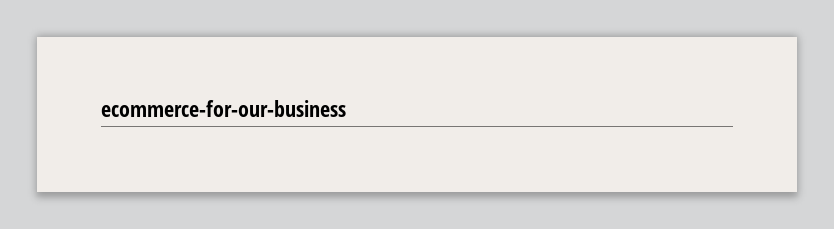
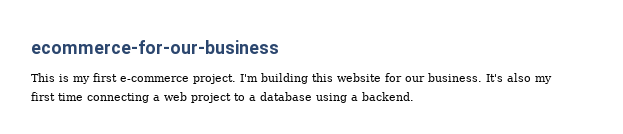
(346, 108) none -> [31,73,552,84] [31,92,414,103] // This is my first e-commerce project. I'm building this website for our business. It's also my first time connecting a web project to a database using a backend.

